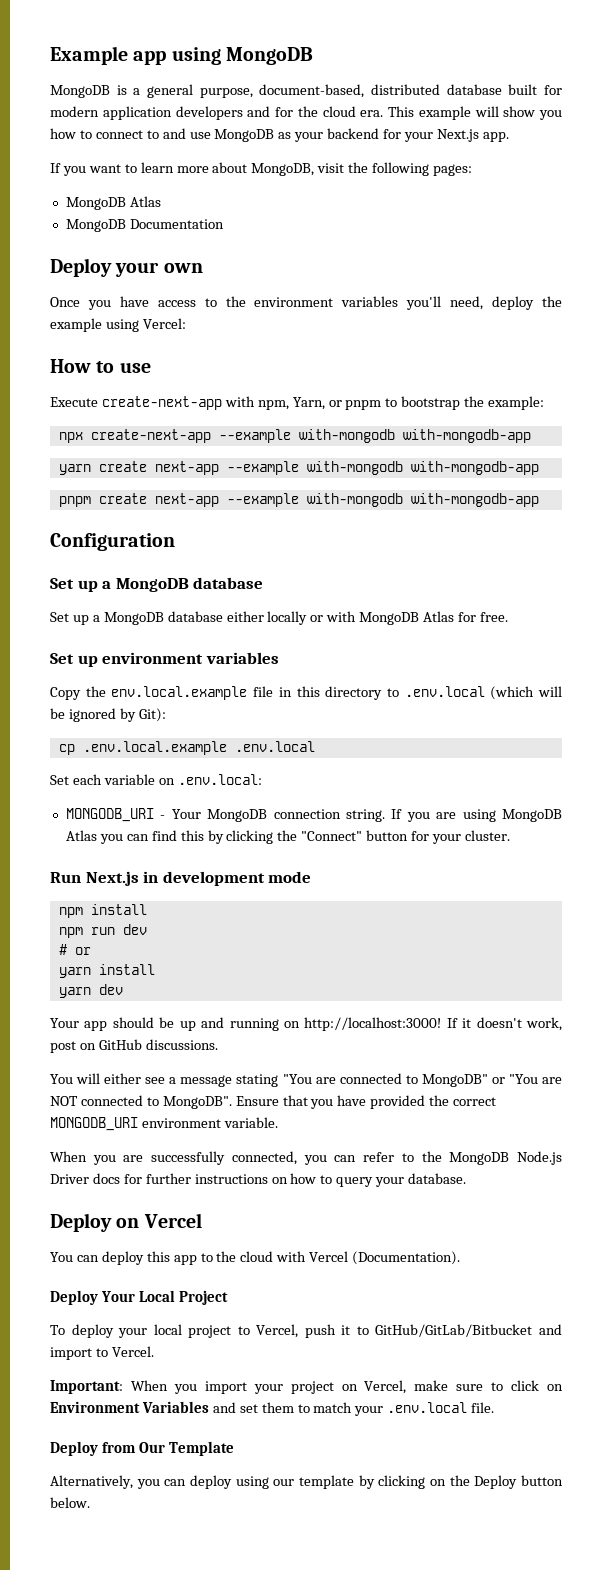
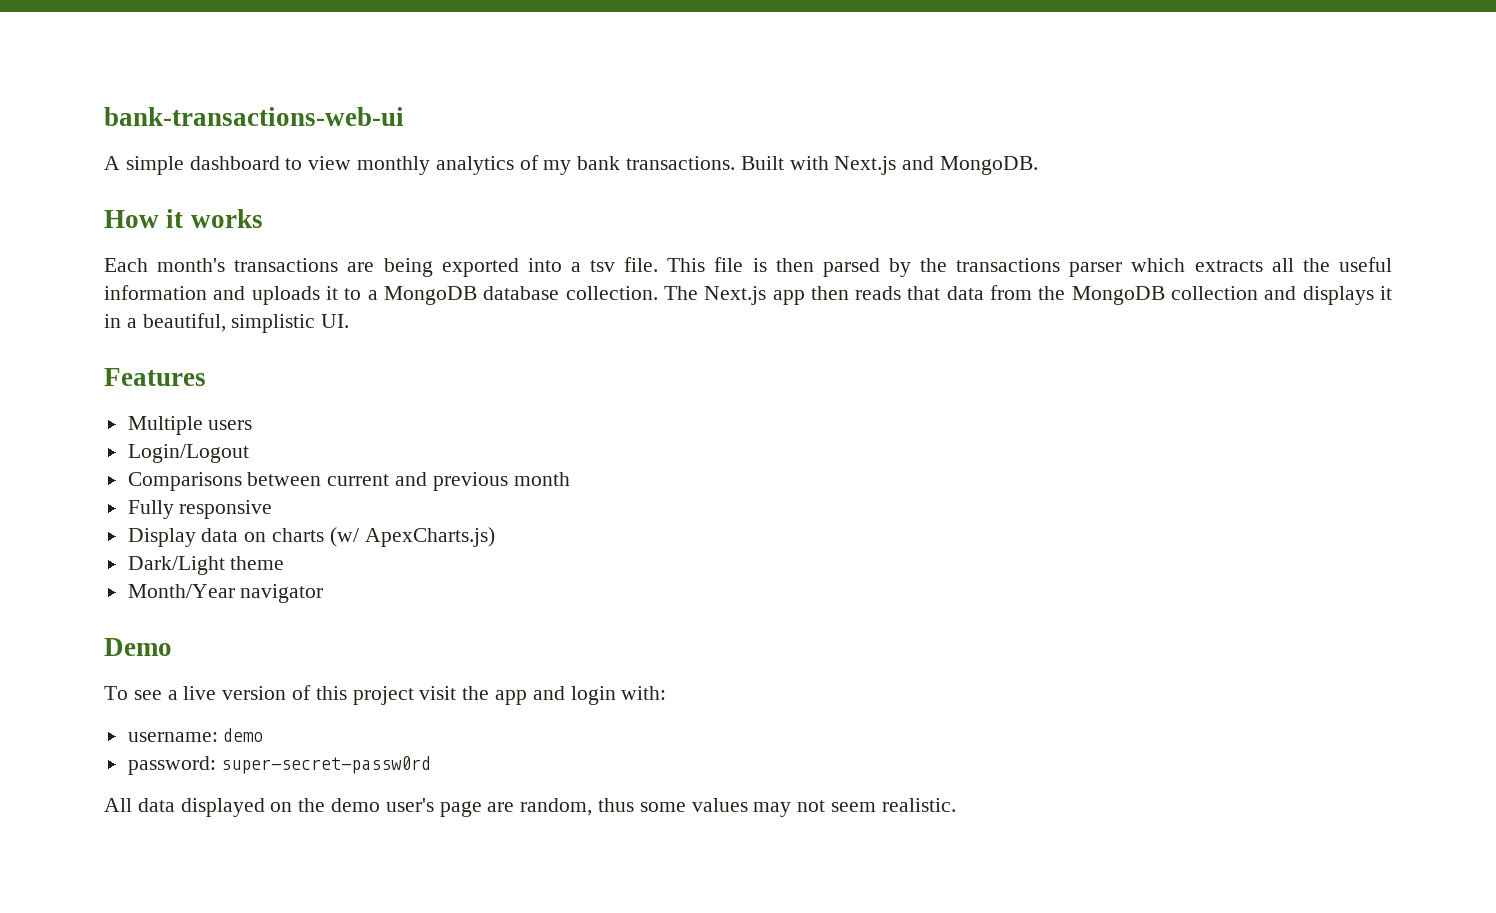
[50,46,313,65] [50,84,562,98] [50,106,562,120] [50,128,509,142] [50,162,473,176] [65,196,161,210] [65,219,224,232] [50,258,203,277] [50,296,563,310] [50,318,186,332] [50,359,151,373] [50,396,545,410] [58,429,531,443] [58,461,539,475] [58,493,539,507] [50,533,175,551] [50,577,264,592] [50,611,508,625] [50,652,279,667] [50,686,562,700] [50,708,166,722] [58,741,315,755] [50,774,262,785] [65,808,563,822] [65,830,510,844] [50,871,312,886] [58,904,147,918] [58,924,147,938] [58,944,91,955] [58,964,155,978] [58,984,123,998] [50,1017,562,1031] [50,1039,218,1053] [50,1073,562,1087] [50,1095,497,1109] [50,1117,278,1131] [50,1151,563,1165] [50,1173,467,1187] [50,1213,202,1232] [50,1251,461,1265] [50,1290,228,1305] [50,1324,562,1338] [50,1346,154,1360] [50,1380,564,1394] [50,1401,495,1416] [50,1441,234,1456] [50,1475,564,1489] [50,1497,90,1508] Example app using MongoDB // MongoDB is a general purpose, document-based, distributed database built for modern application developers and for the cloud era. This example will show you how to connect to and use MongoDB as your backend for your Next.js app. // If you want to learn more about MongoDB, visit the following pages: // MongoDB Atlas // MongoDB Documentation // Deploy your own // Once you have access to the environment variables you'll need, deploy the example using Vercel: // How to use // Execute create-next-app with npm, Yarn, or pnpm to bootstrap the example: // npx create-next-app --example with-mongodb with-mongodb-app // yarn create next-app --example with-mongodb with-mongodb-app // pnpm create next-app --example with-mongodb with-mongodb-app // Configuration // Set up a MongoDB database // Set up a MongoDB database either locally or with MongoDB Atlas for free. // Set up environment variables // Copy the env.local.example file in this directory to .env.local (which will be ignored by Git): // cp .env.local.example .env.local // Set each variable on .env.local: // MONGODB_URI - Your MongoDB connection string. If you are using MongoDB Atlas you can find this by clicking the "Connect" button for your cluster. // Run Next.js in development mode // npm install // npm run dev // # or // yarn install // yarn dev // Your app should be up and running on http://localhost:3000! If it doesn't work, post on GitHub discussions. // You will either see a message stating "You are connected to MongoDB" or "You are NOT connected to MongoDB". Ensure that you have provided the correct MONGODB_URI environment variable. // When you are successfully connected, you can refer to the MongoDB Node.js Driver docs for further instructions on how to query your database. // Deploy on Vercel // You can deploy this app to the cloud with Vercel (Documentation). // Deploy Your Local Project // To deploy your local project to Vercel, push it to GitHub/GitLab/Bitbucket and import to Vercel. // Important: When you import your project on Vercel, make sure to click on Environment Variables and set them to match your .env.local file. // Deploy from Our Template // Alternatively, you can deploy using our template by clicking on the Deploy button below. -> [104,107,404,126] [104,155,1039,175] [104,209,263,228] [104,257,1393,277] [104,285,1393,305] [104,313,350,333] [104,368,206,386] [127,416,253,435] [127,444,249,463] [127,472,570,491] [127,500,273,519] [127,527,495,547] [127,556,285,575] [127,584,324,603] [104,638,172,656] [104,685,667,705] [127,728,264,742] [127,756,432,775] [104,798,956,817] bank-transactions-web-ui // A simple dashboard to view monthly analytics of my bank transactions. Built with Next.js and MongoDB. // How it works // Each month's transactions are being exported into a tsv file. This file is then parsed by the transactions parser which extracts all the useful information and uploads it to a MongoDB database collection. The Next.js app then reads that data from the MongoDB collection and displays it in a beautiful, simplistic UI. // Features // Multiple users // Login/Logout // Comparisons between current and previous month // Fully responsive // Display data on charts (w/ ApexCharts.js) // Dark/Light theme // Month/Year navigator // Demo // To see a live version of this project visit the app and login with: // username: demo // password: super-secret-passw0rd // All data displayed on the demo user's page are random, thus some values may not seem realistic.

